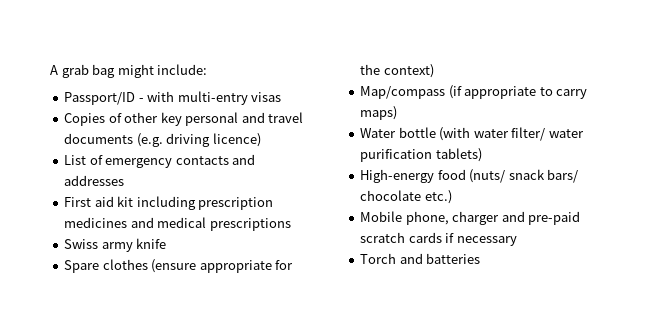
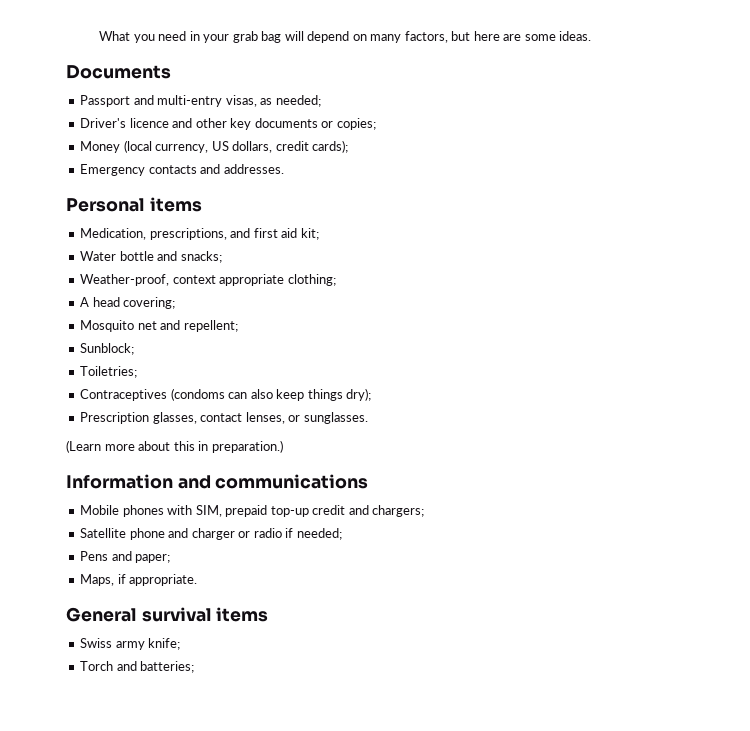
[50,64,208,78] [64,91,282,105] [64,112,304,126] [64,133,261,147] [64,154,256,168] [64,175,125,186] [64,196,274,210] [64,217,291,231] [64,238,167,252] [64,259,294,273] [360,64,434,78] [360,85,588,99] [360,106,398,120] [360,127,584,141] [360,148,482,162] [360,169,579,183] [360,190,452,204] [360,211,581,225] [360,232,517,246] A grab bag might include: // Passport/ID - with multi-entry visas // Copies of other key personal and travel documents (e.g. driving licence) // List of emergency contacts and addresses // First aid kit including prescription medicines and medical prescriptions // Swiss army knife // Spare clothes (ensure appropriate for the context) // Map/compass (if appropriate to carry maps) // Water bottle (with water filter/ water purification tablets) // High-energy food (nuts/ snack bars/ chocolate etc.) // Mobile phone, charger and pre-paid scratch cards if necessary -> [99,31,592,43] [66,65,171,79] [80,95,321,107] [80,118,376,130] [80,140,349,153] [80,164,284,176] [66,197,202,212] [80,228,319,240] [80,251,222,263] [80,274,336,286] [80,297,176,309] [80,320,238,332] [80,343,135,355] [80,366,138,378] [80,388,372,401] [80,412,368,424] [66,440,283,453] [66,474,369,489] [80,505,425,517] [80,528,342,540] [80,551,171,563] [80,574,198,586] [66,607,269,622] [80,638,181,650] What you need in your grab bag will depend on many factors, but here are some ideas. // Documents // Passport and multi-entry visas, as needed; // Driver's licence and other key documents or copies; // Money (local currency, US dollars, credit cards); // Emergency contacts and addresses. // Personal items // Medication, prescriptions, and first aid kit; // Water bottle and snacks; // Weather-proof, context appropriate clothing; // A head covering; // Mosquito net and repellent; // Sunblock; // Toiletries; // Contraceptives (condoms can also keep things dry); // Prescription glasses, contact lenses, or sunglasses. // (Learn more about this in preparation.) // Information and communications // Mobile phones with SIM, prepaid top-up credit and chargers; // Satellite phone and charger or radio if needed; // Pens and paper; // Maps, if appropriate. // General survival items // Swiss army knife;
[426,253,481,264] batteries -> [140,661,195,673] batteries;

